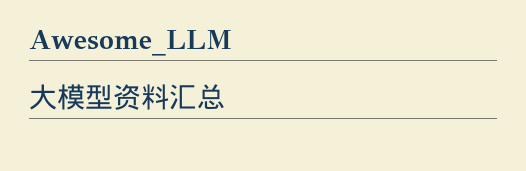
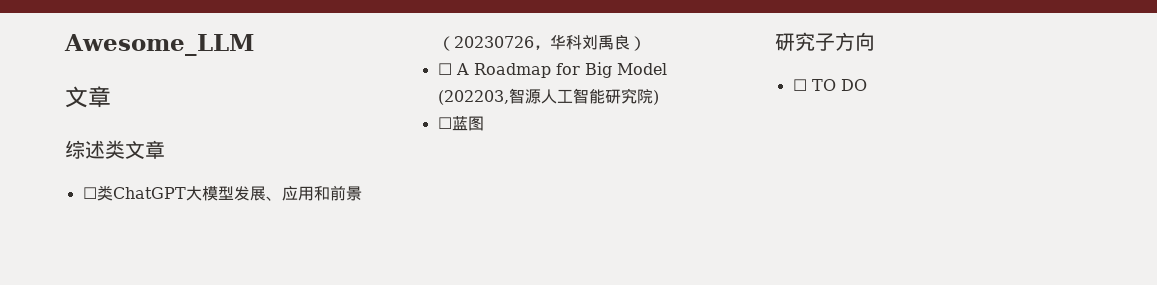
[29,84,225,110] 大模型资料汇总 -> [65,86,111,108] [65,140,165,159] [82,185,362,201] [437,35,646,51] [437,62,667,78] [437,88,659,105] [437,116,484,131] [775,32,875,51] [792,79,867,91] 文章 // 综述类文章 // ☐类ChatGPT大模型发展、应用和前景（20230726，华科刘禹良） // ☐ A Roadmap for Big Model (202203,智源人工智能研究院) // ☐蓝图 // 研究子方向 // ☐ TO DO

